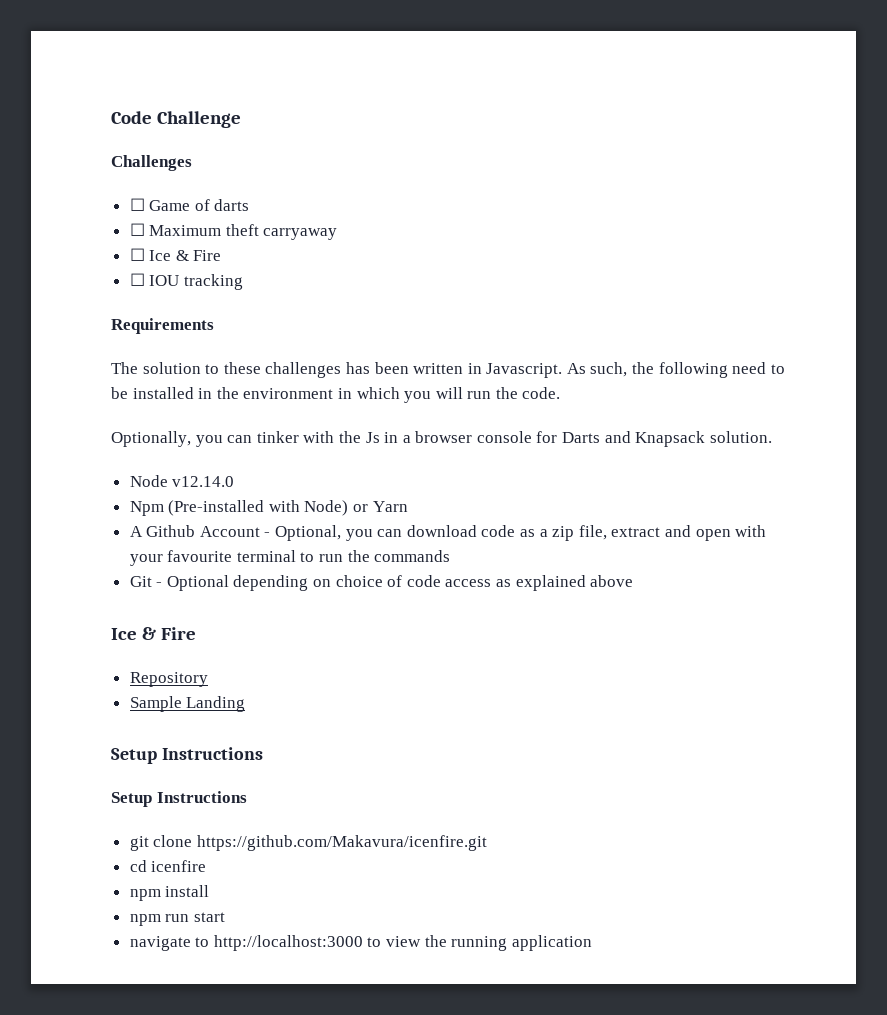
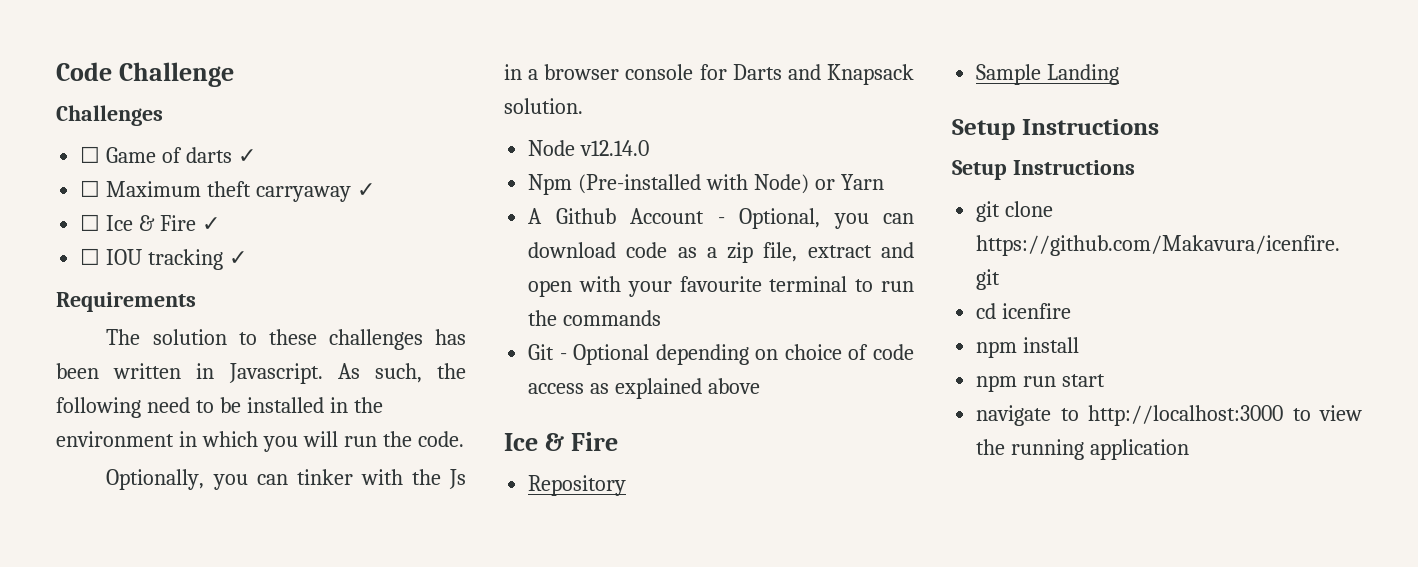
(250, 205) none -> [237,149,256,163] ✓
(338, 234) none -> [356,183,375,197] ✓
(222, 255) none -> [201,217,220,231] ✓
(243, 282) none -> [229,251,248,265] ✓

